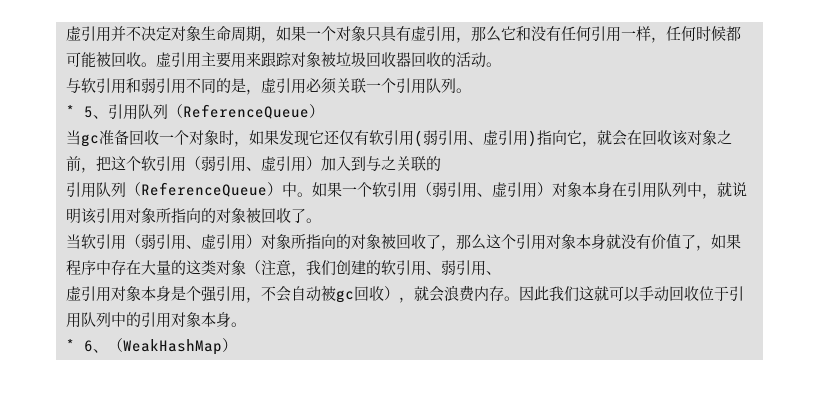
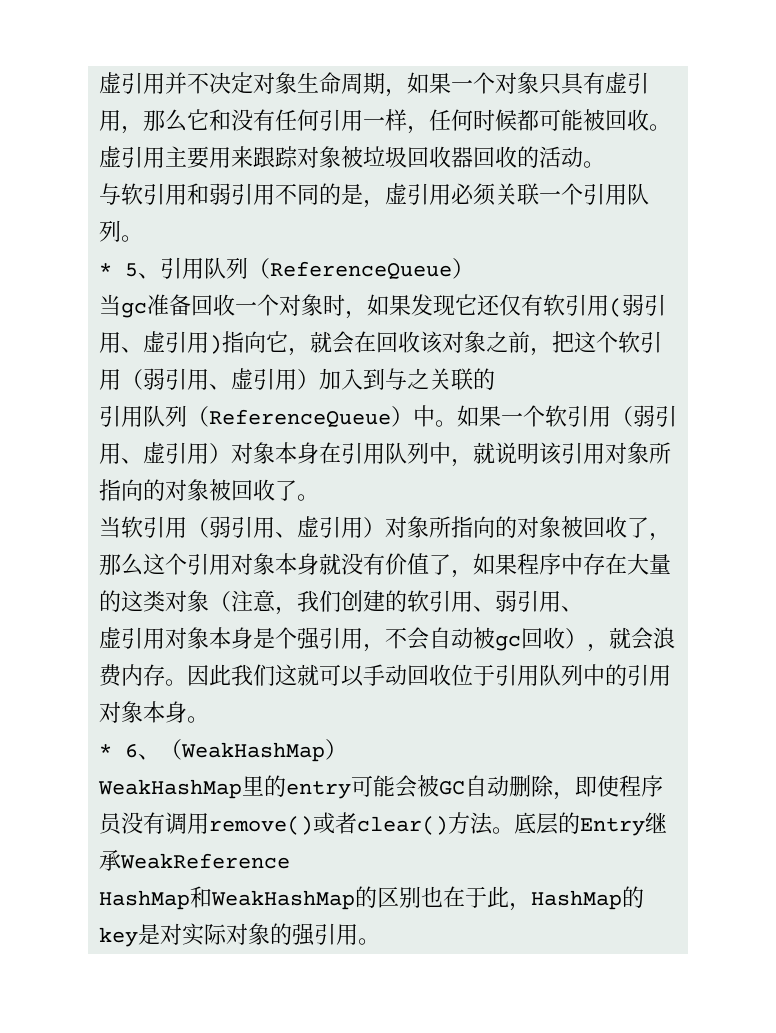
(237, 345) none -> [97,775,663,800] [98,812,667,836] [98,849,290,871] [98,886,644,911] [98,923,380,947] // WeakHashMap里的entry可能会被GC自动删除，即使程序员没有调用remove()或者clear()方法。底层的Entry继承WeakReference // HashMap和WeakHashMap的区别也在于此，HashMap的key是对实际对象的强引用。

